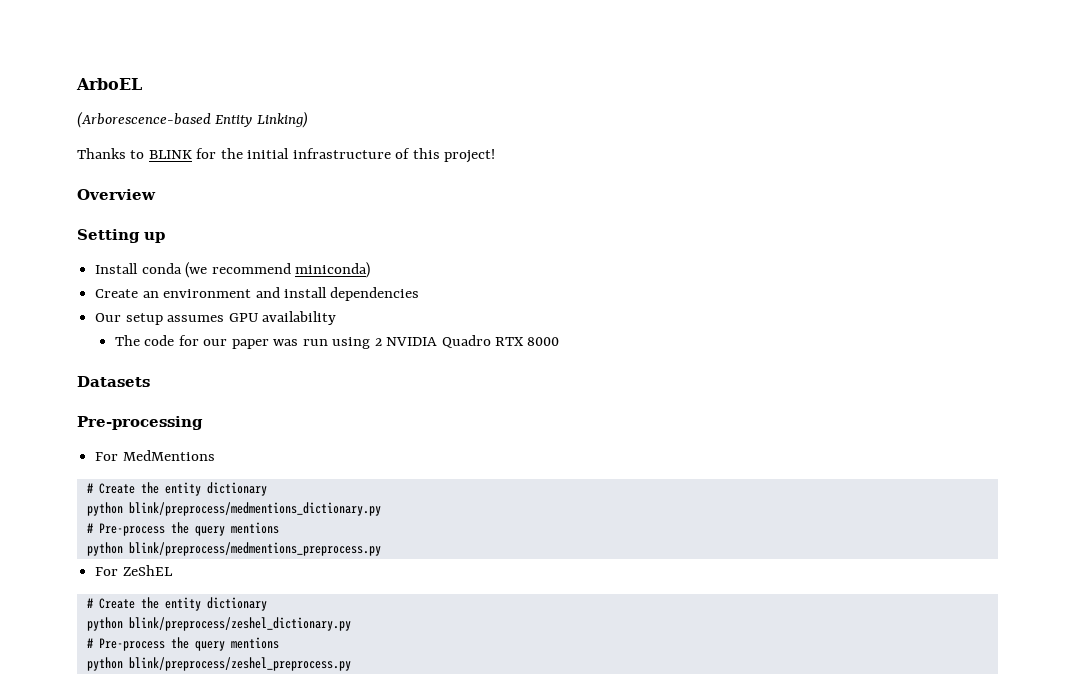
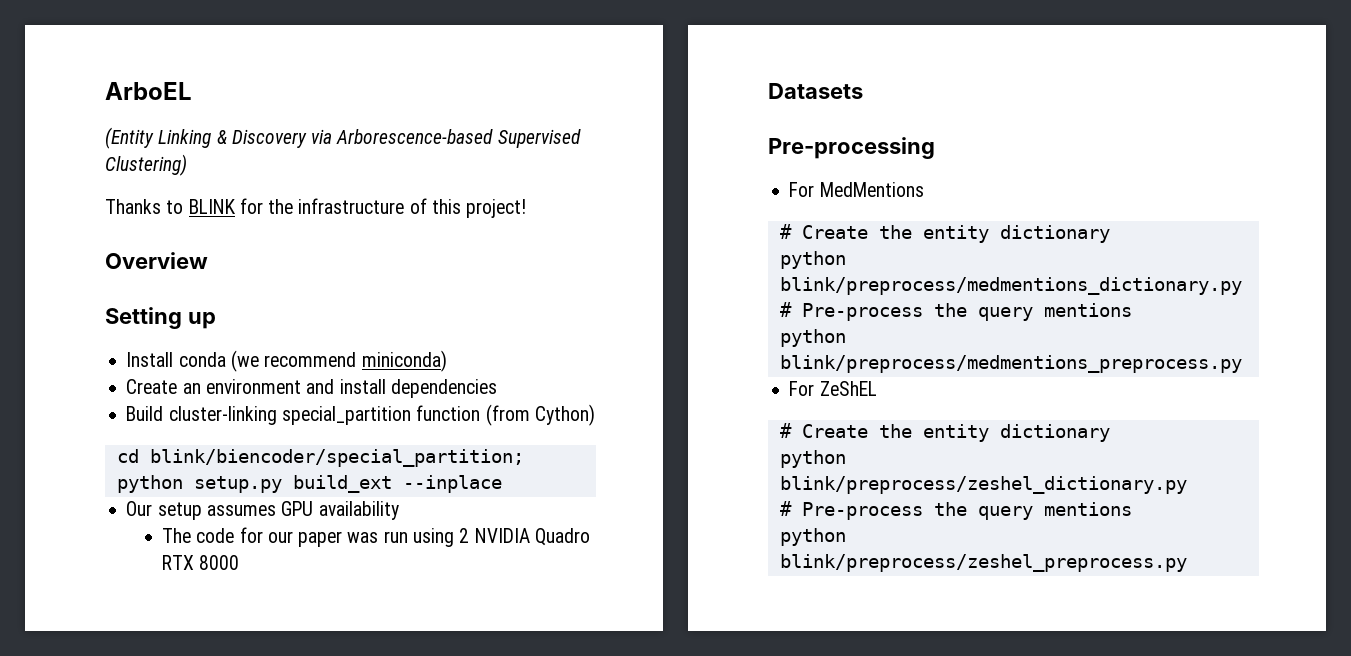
[77,111,308,128] (Arborescence-based Entity Linking) -> [105,127,581,149] [105,154,187,176] (Entity Linking & Discovery via Arborescence-based Supervised Clustering)
[247,148,290,159] initial -> (294, 206) none
(420, 294) none -> [126,404,595,426] [116,449,524,467] [116,475,502,493] // Build cluster-linking special_partition function (from Cython) // cd blink/biencoder/special_partition; python setup.py build_ext --inplace

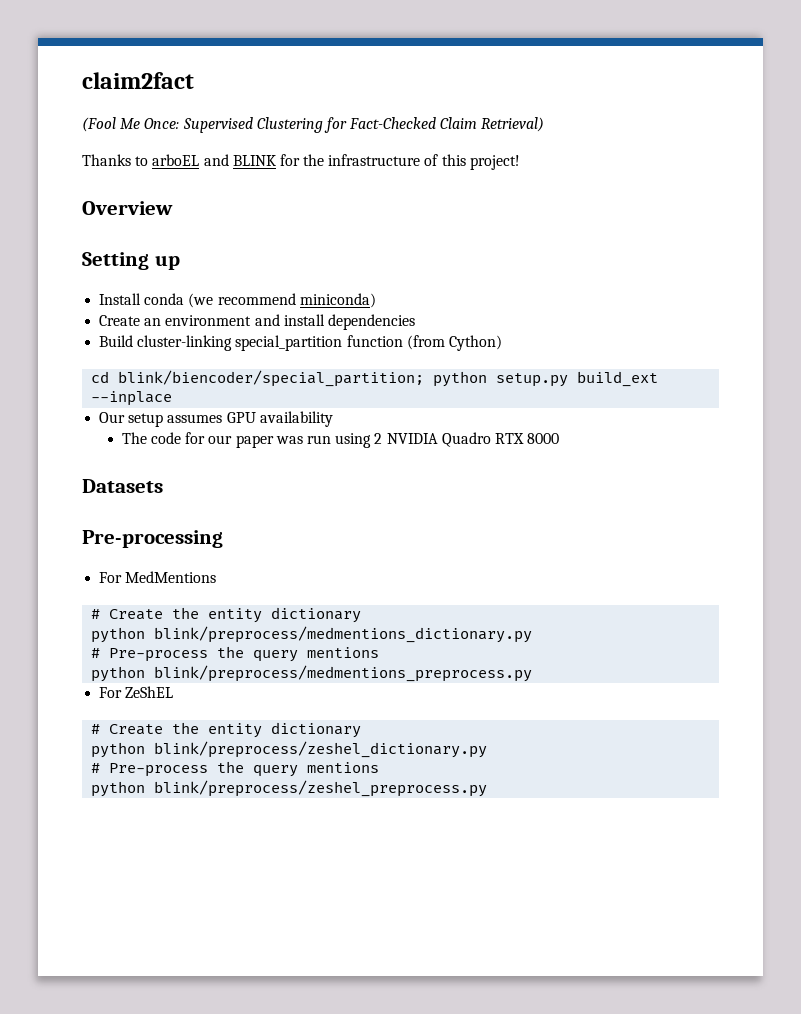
[105,82,192,100] [105,127,581,149] [105,154,187,176] ArboEL // (Entity Linking & Discovery via Arborescence-based Supervised Clustering) -> [82,72,194,89] [82,117,545,133] claim2fact // (Fool Me Once: Supervised Clustering for Fact-Checked Claim Retrieval)
(184, 207) none -> [152,154,229,166] arboEL and

